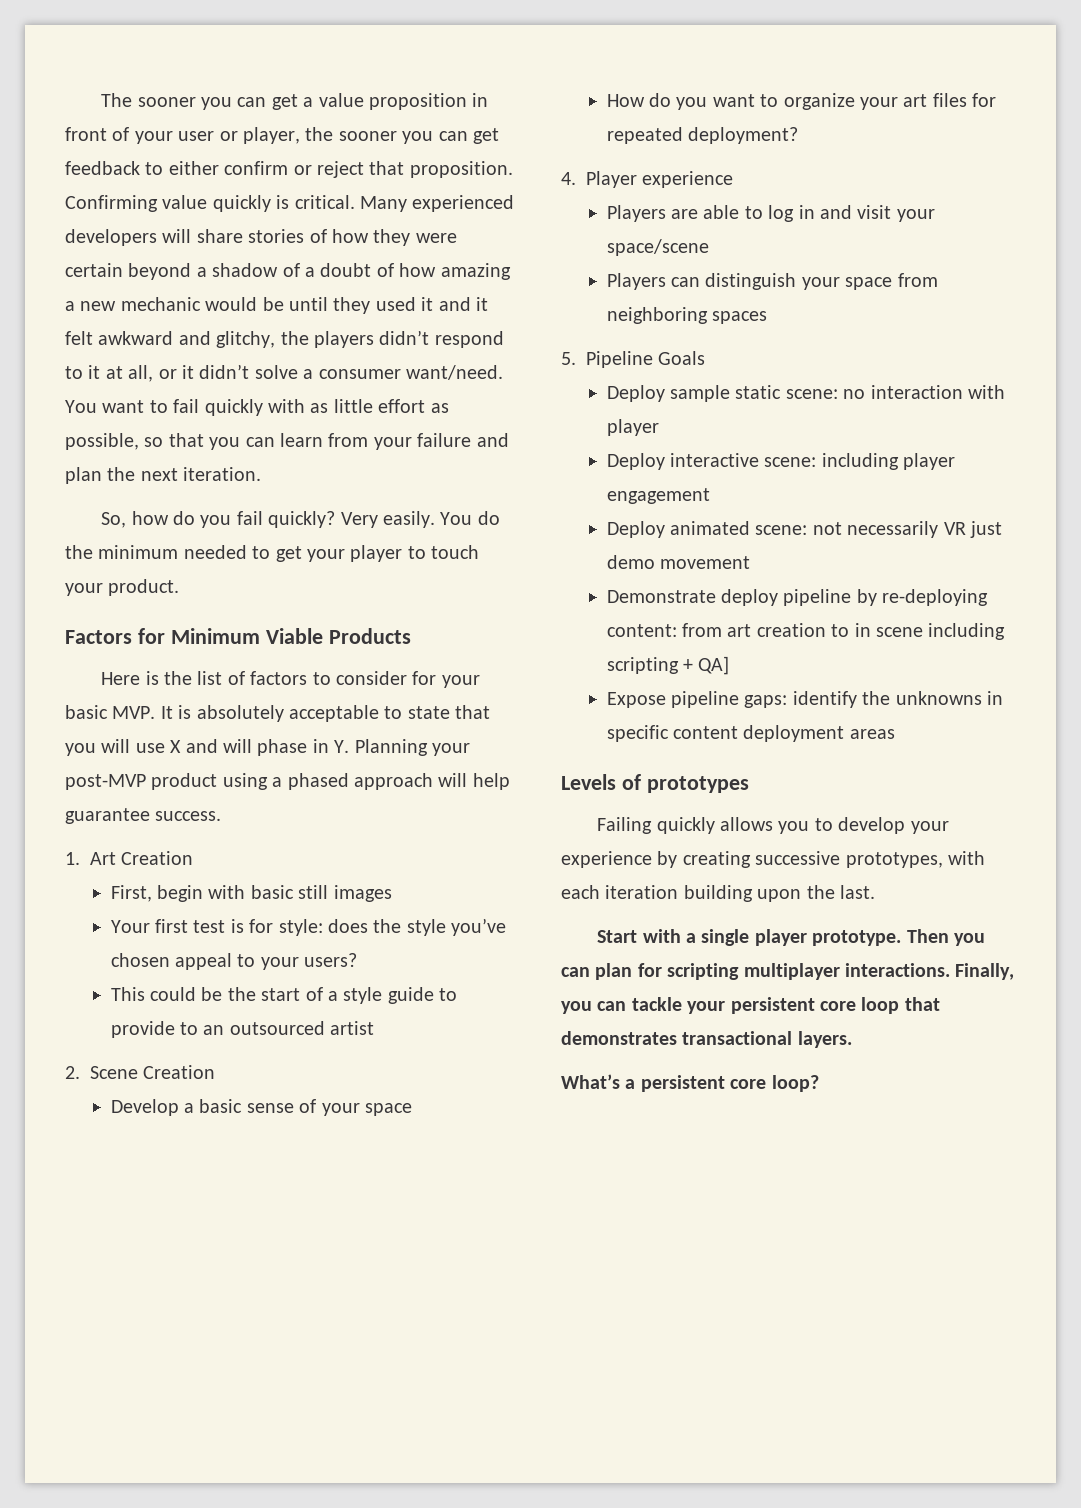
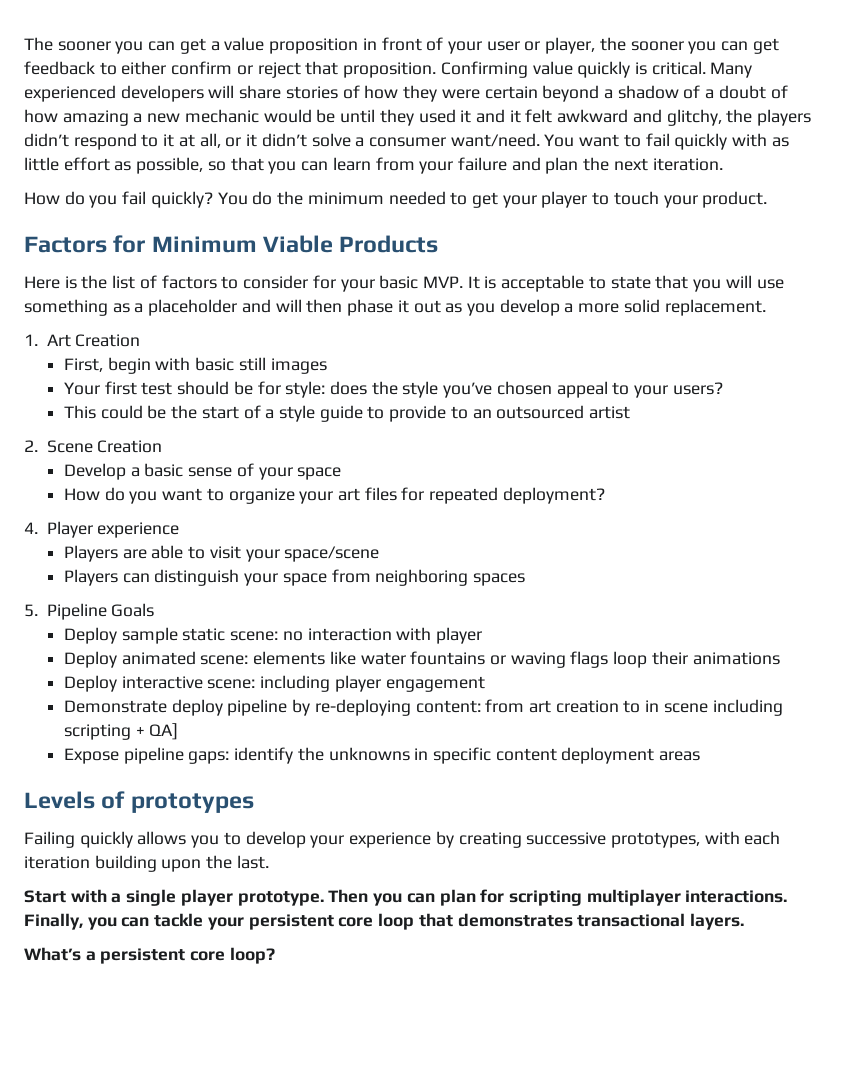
[101,511,169,528] So, how -> [24,192,60,205] How
[340,511,436,528] Very easily. -> (213, 199) none
[196,705,284,722] absolutely -> (497, 282) none
[170,739,470,756] [65,773,510,790] [65,808,222,824] X and will phase in Y. Planning your post-MVP product using a phased approach will help guarantee success. -> [24,299,766,316] something as a placeholder and will then phase it out as you develop a more solid replacement.
[230,919,244,933] is -> [177,381,253,395] should be
[768,205,853,222] log in and -> (206, 552) none
(659, 427) none -> [63,651,780,668] // Deploy animated scene: elements like water fountains or waving flags loop their animations
[606,521,1003,538] [606,555,751,569] // Deploy animated scene: not necessarily VR just demo movement -> (485, 684) none

